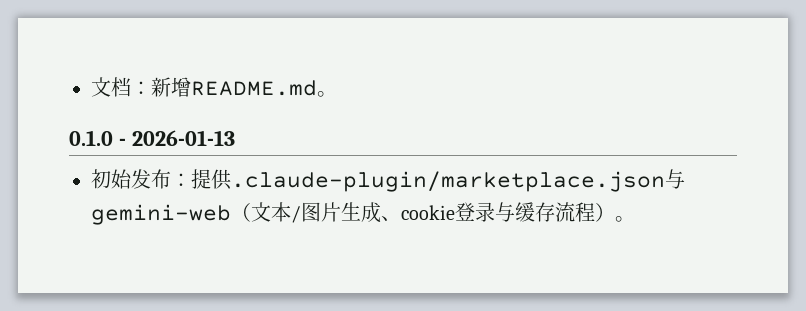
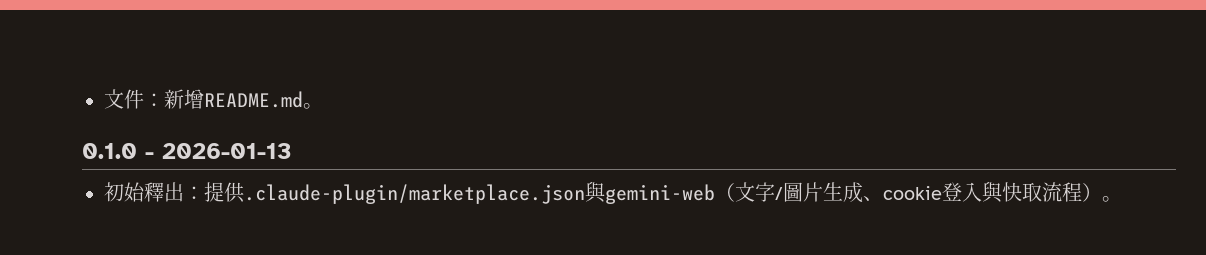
[91,77,131,97] 文档 -> [104,89,144,109] 文件
[131,169,171,189] 发布 -> [144,182,184,202] 釋出
[665,169,685,189] 与 -> [585,181,606,203] 與
[271,202,321,223] 本/图 -> [755,182,803,202] 字/圖
[475,202,555,222] 录与缓存 -> [962,181,1042,203] 入與快取

